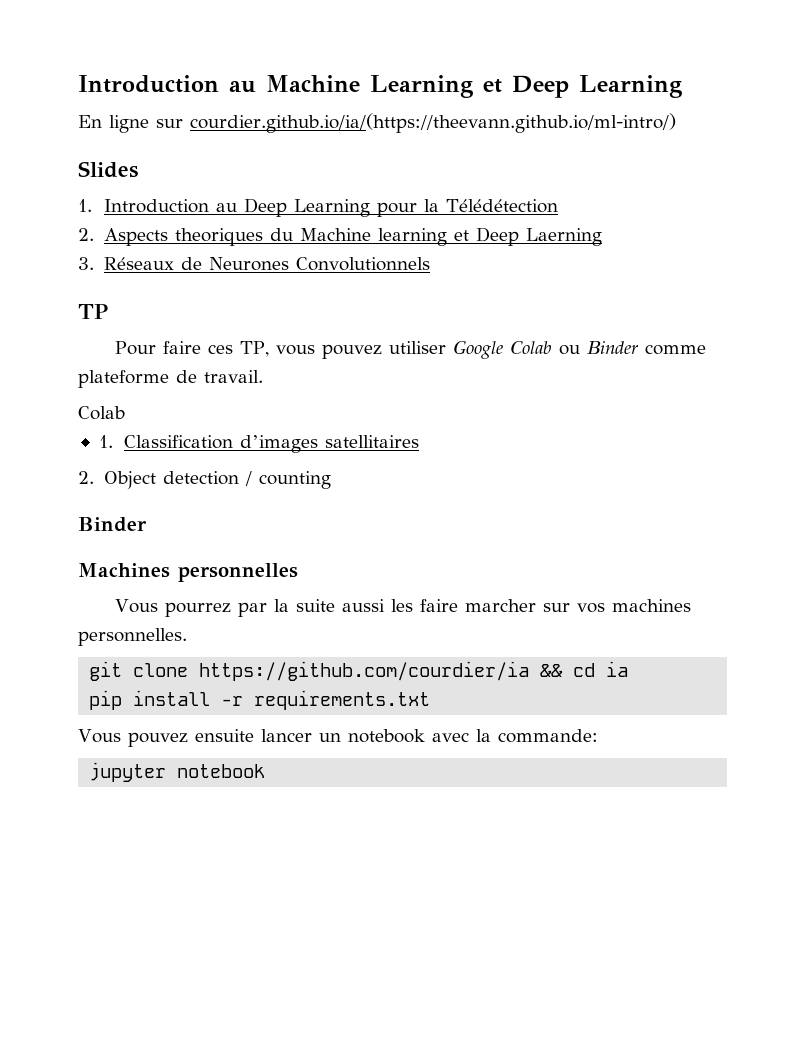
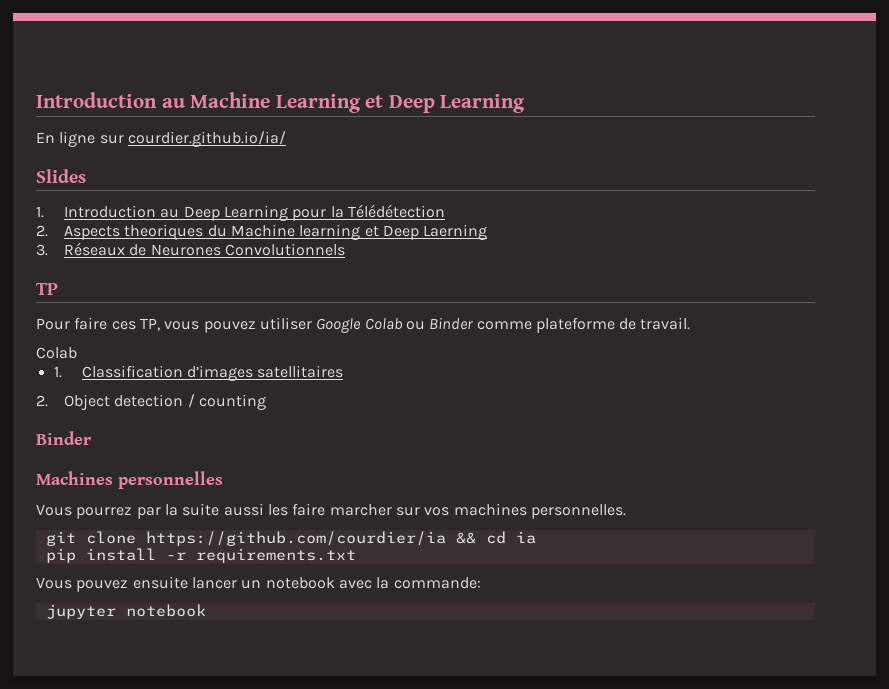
[190,113,676,133] courdier.github.io/ia/(https://theevann.github.io/ml-intro/) -> [127,131,286,147] courdier.github.io/ia/

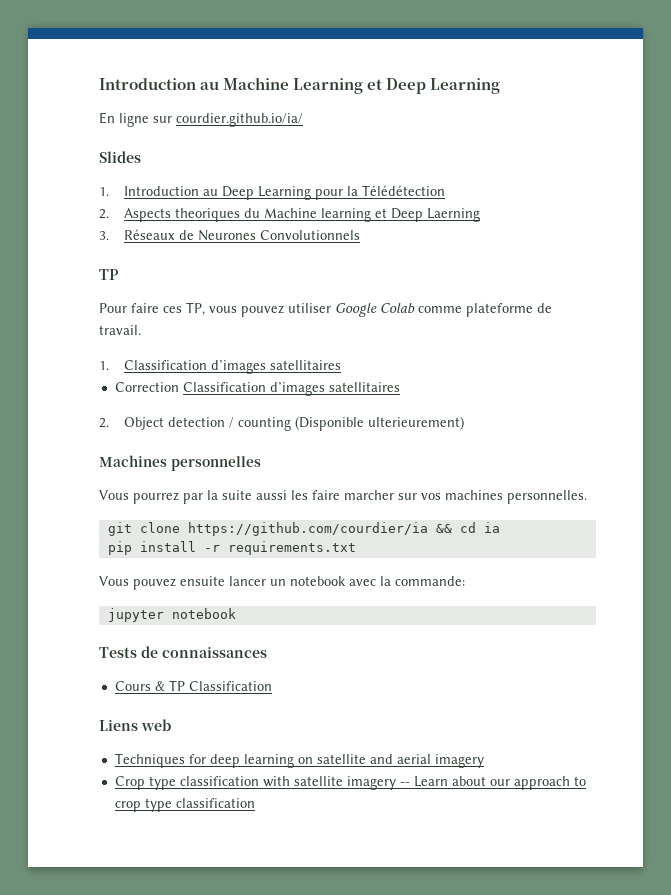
[405,317,474,330] ou Binder -> (415, 308) none
[36,347,77,359] [53,366,62,378] Colab // 1. -> [99,360,341,374] [114,382,179,392] 1. Classification d’images satellitaires // Correction
[36,431,92,445] // Binder -> [294,416,464,431] (Disponible ulterieurement)
(206, 610) none -> [99,646,267,658] [114,680,272,691] [99,719,171,731] [114,753,484,768] [114,776,586,790] [114,798,255,812] // Tests de connaissances // Cours & TP Classification // Liens web // Techniques for deep learning on satellite and aerial imagery // Crop type classification with satellite imagery -- Learn about our approach to crop type classification

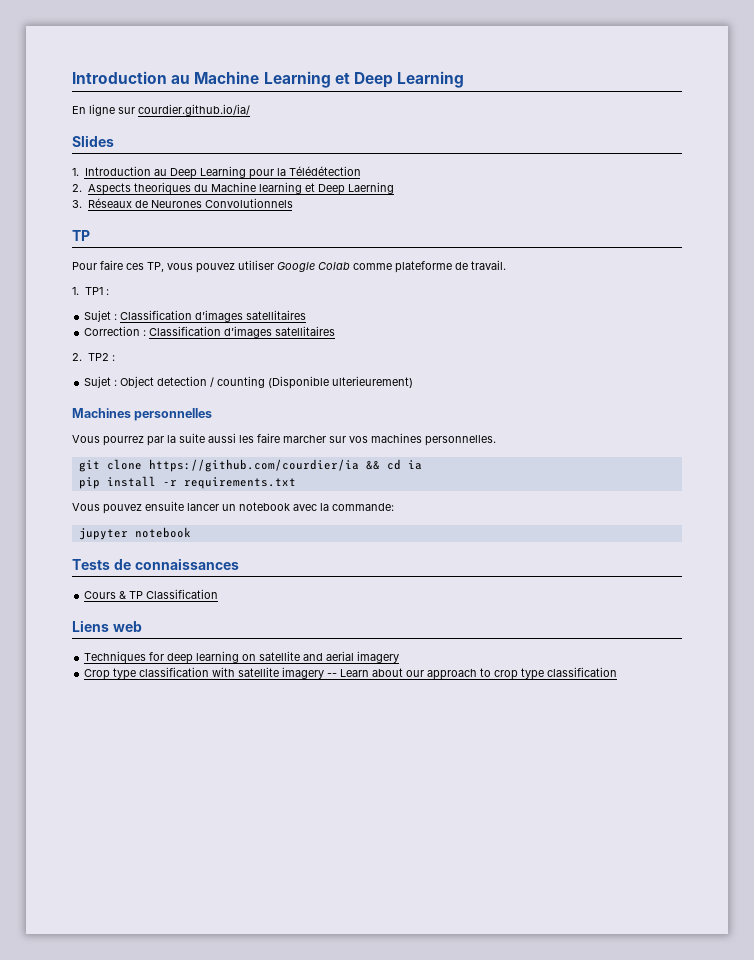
(109, 365) none -> [84,287,109,295] [84,310,118,322] TP1 : // Sujet :
(179, 387) none -> [143,330,147,336] :
(109, 423) none -> [87,353,115,361] [84,376,118,388] TP2 : // Sujet :

